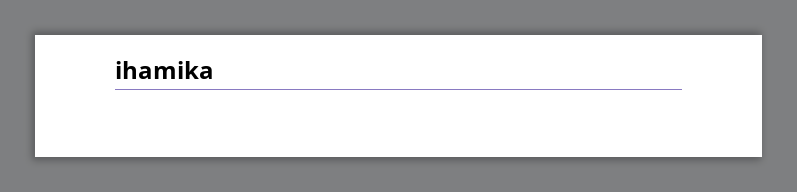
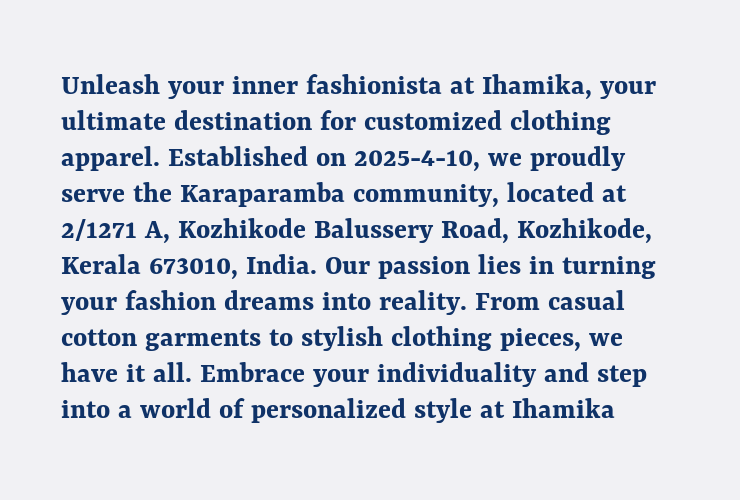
[115,61,214,79] ihamika -> [61,74,656,100] [61,110,611,135] [61,146,626,172] [61,182,627,208] [61,218,652,244] [61,254,656,280] [61,290,625,315] [61,326,623,352] [61,362,647,387] [61,398,615,423] Unleash your inner fashionista at Ihamika, your ultimate destination for customized clothing apparel. Established on 2025-4-10, we proudly serve the Karaparamba community, located at 2/1271 A, Kozhikode Balussery Road, Kozhikode, Kerala 673010, India. Our passion lies in turning your fashion dreams into reality. From casual cotton garments to stylish clothing pieces, we have it all. Embrace your individuality and step into a world of personalized style at Ihamika

